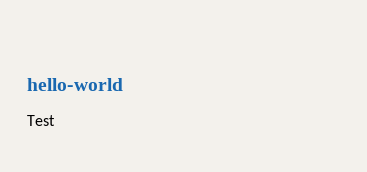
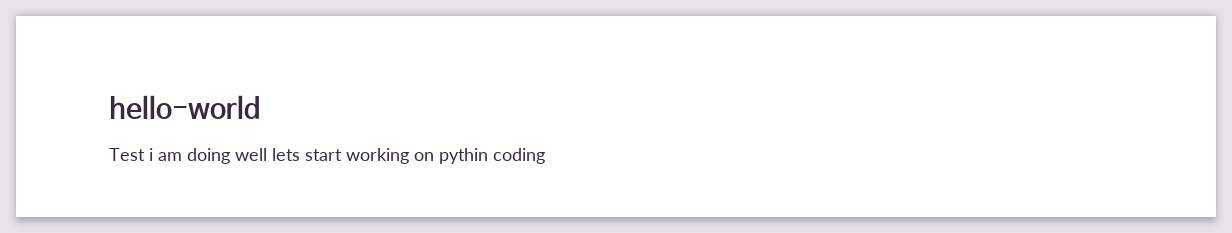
(55, 120) none -> [149,148,545,164] i am doing well lets start working on pythin coding

